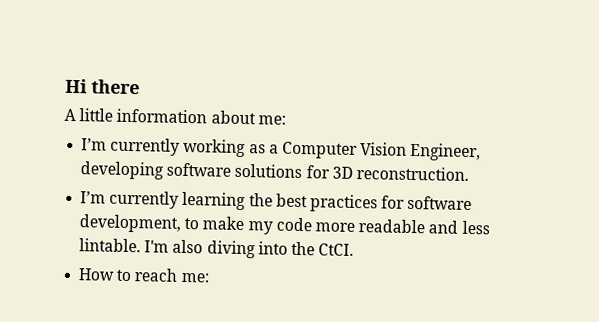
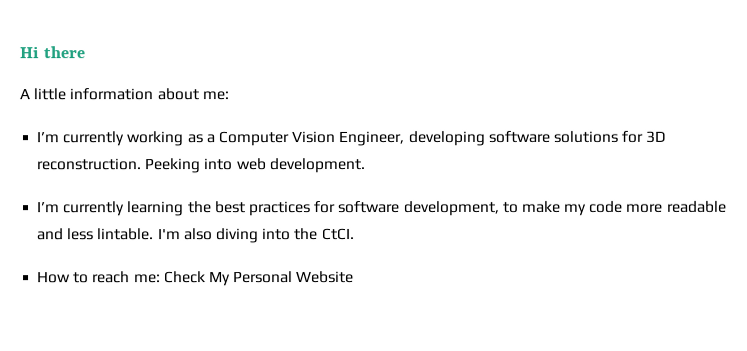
(469, 173) none -> [144,158,365,174] Peeking into web development.
(210, 277) none -> [163,271,355,287] Check My Personal Website

